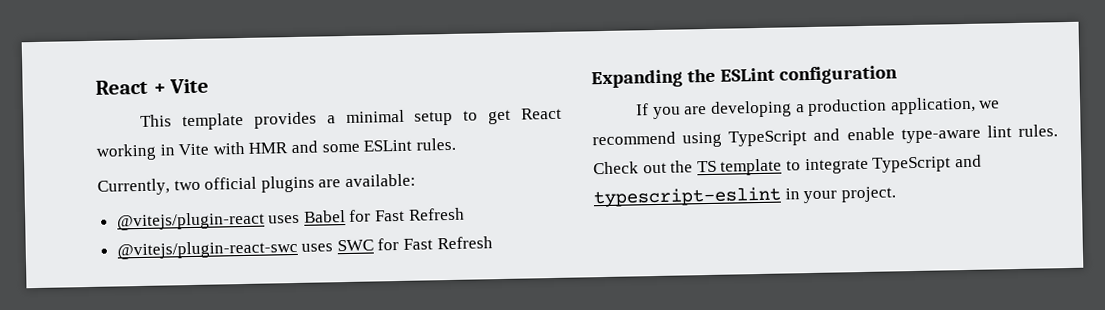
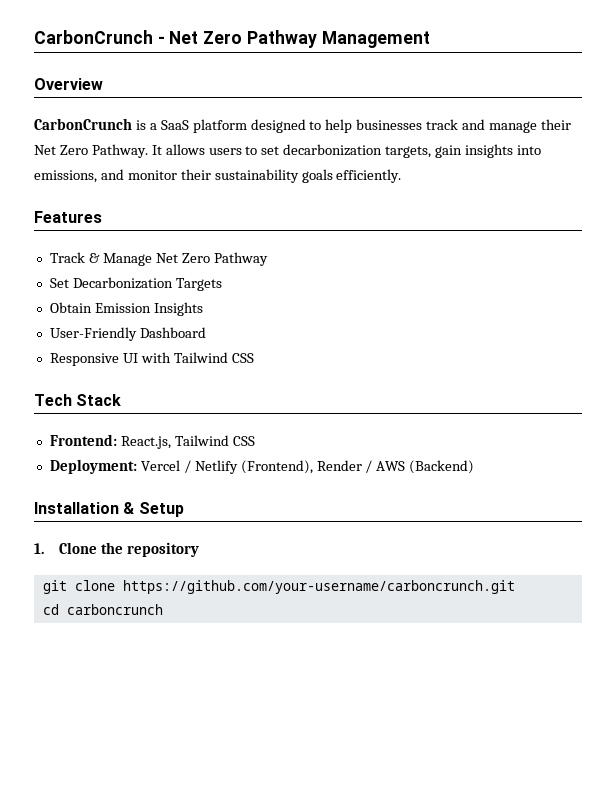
[95,78,210,95] [140,107,562,131] [96,137,456,161] [97,173,416,196] [116,207,465,231] [116,236,493,260] [591,65,899,89] [636,96,1001,120] [592,124,1058,148] [593,154,982,176] [593,186,896,208] React + Vite // This template provides a minimal setup to get React working in Vite with HMR and some ESLint rules. // Currently, two official plugins are available: // @vitejs/plugin-react uses Babel for Fast Refresh // @vitejs/plugin-react-swc uses SWC for Fast Refresh // Expanding the ESLint configuration // If you are developing a production application, we recommend using TypeScript and enable type-aware lint rules. Check out the TS template to integrate TypeScript and typescript-eslint in your project. -> [34,30,430,48] [34,78,103,90] [34,118,571,133] [34,144,541,158] [34,169,402,183] [34,211,102,223] [49,252,268,266] [49,277,222,291] [49,302,203,316] [49,327,206,341] [49,352,254,366] [34,394,122,406] [49,434,255,449] [49,459,475,474] [34,502,184,517] [34,542,200,557] [42,580,515,594] [42,604,163,615] CarbonCrunch - Net Zero Pathway Management // Overview // CarbonCrunch is a SaaS platform designed to help businesses track and manage their Net Zero Pathway. It allows users to set decarbonization targets, gain insights into emissions, and monitor their sustainability goals efficiently. // Features // Track & Manage Net Zero Pathway // Set Decarbonization Targets // Obtain Emission Insights // User-Friendly Dashboard // Responsive UI with Tailwind CSS // Tech Stack // Frontend: React.js, Tailwind CSS // Deployment: Vercel / Netlify (Frontend), Render / AWS (Backend) // Installation & Setup // 1. Clone the repository // git clone https://github.com/your-username/carboncrunch.git // cd carboncrunch

